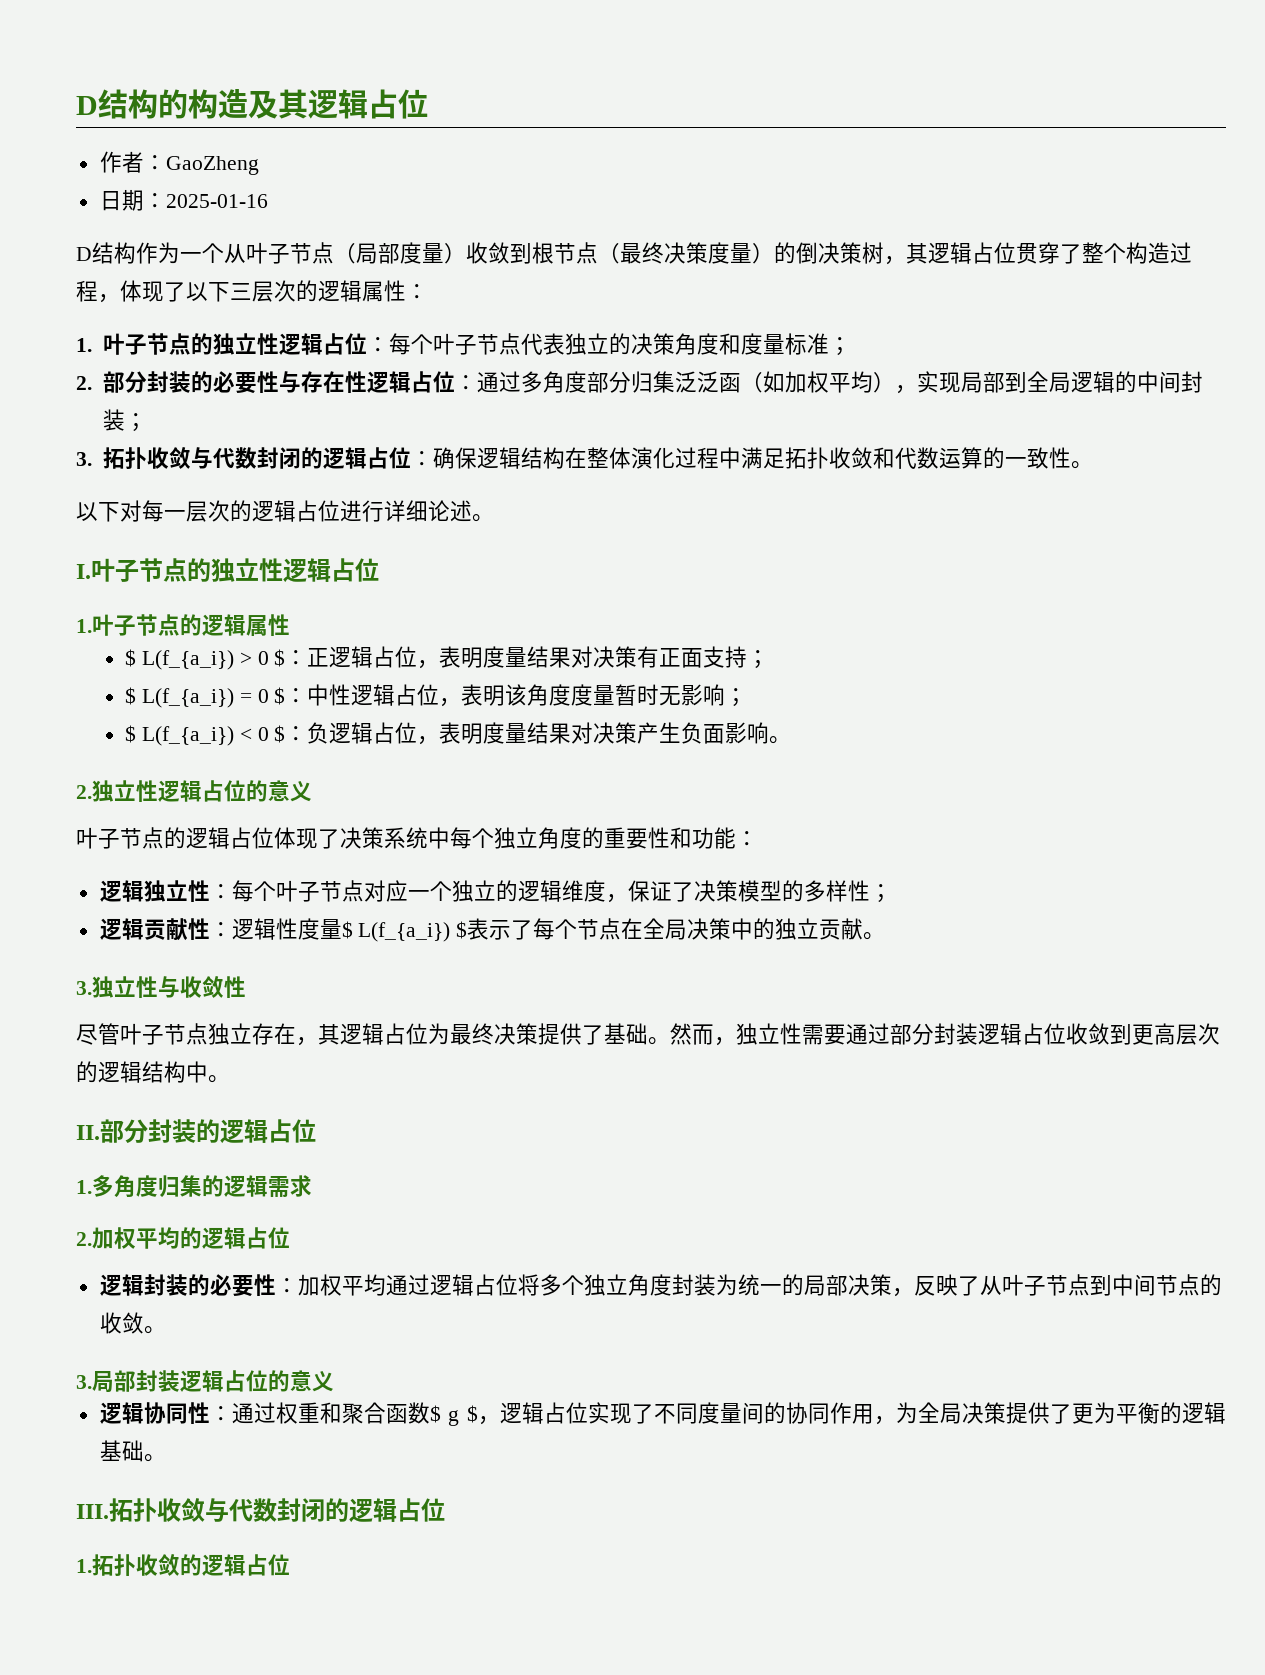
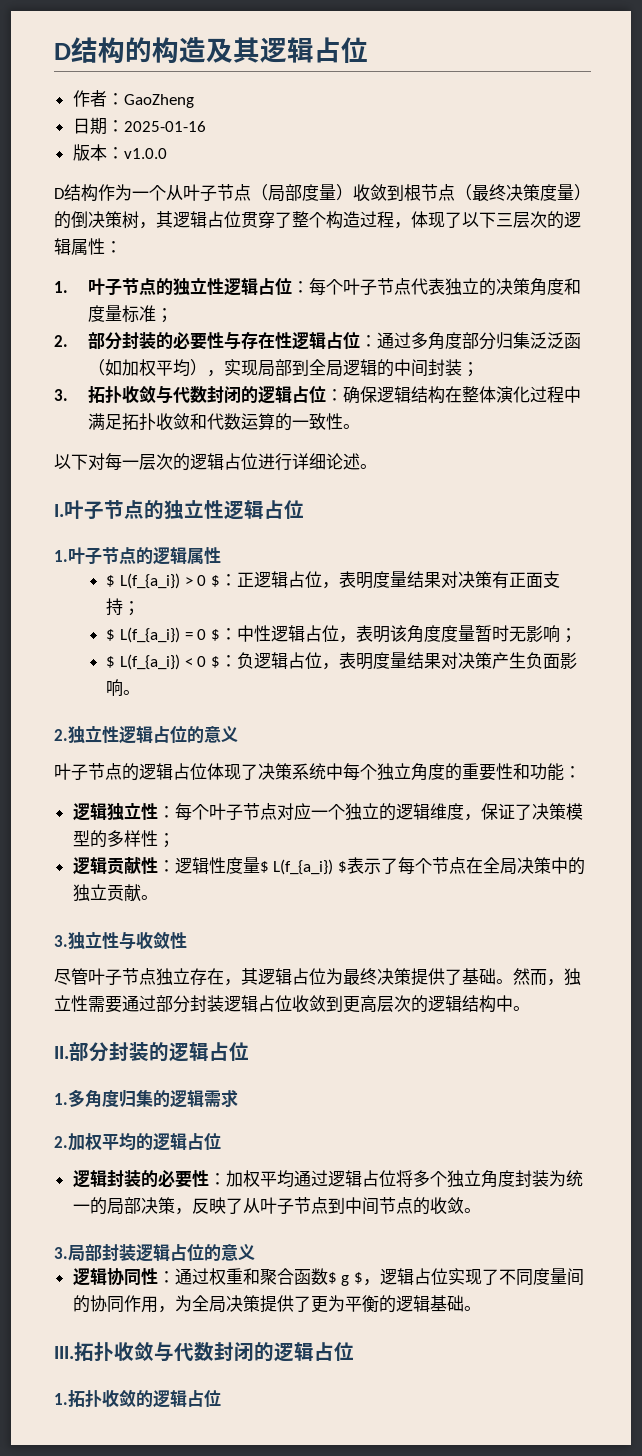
(268, 201) none -> [72,144,167,161] // 版本：v1.0.0

